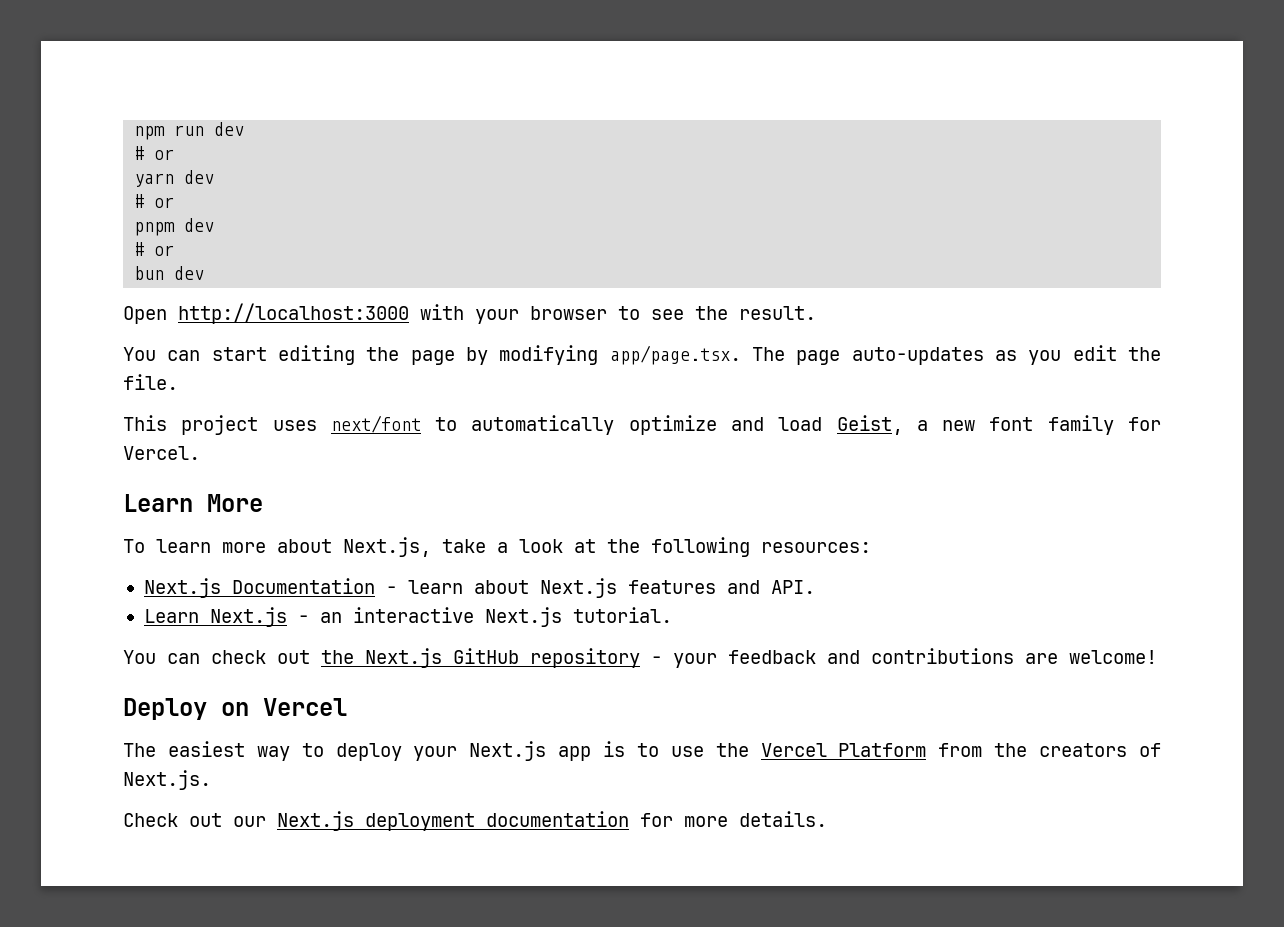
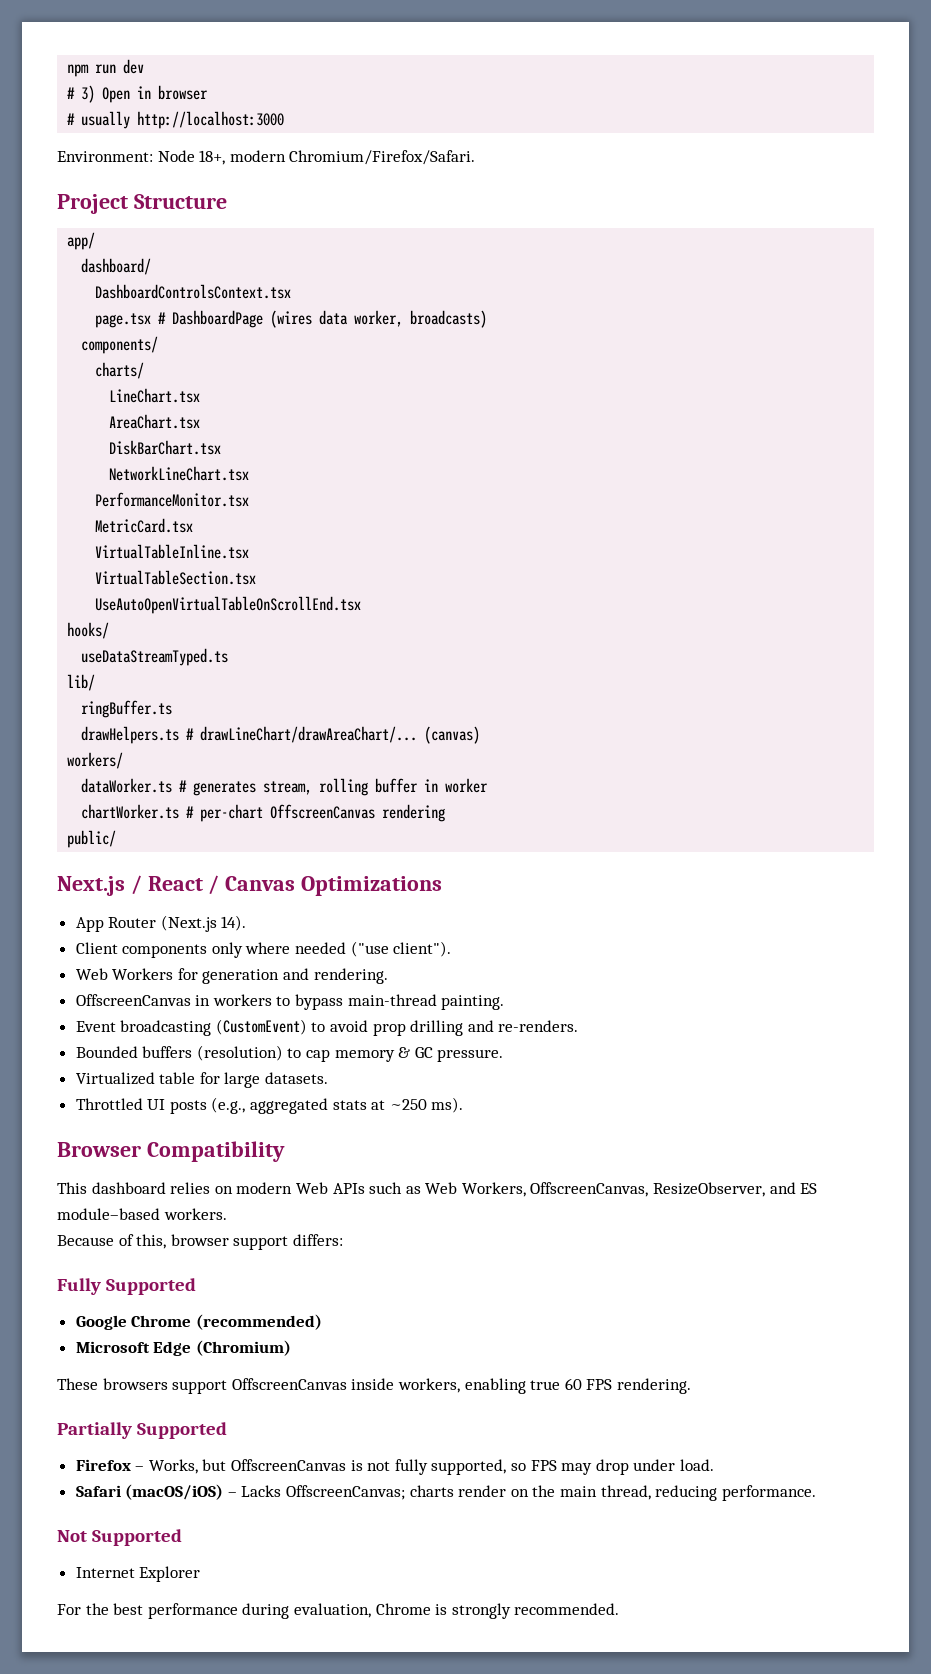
[154,149,175,160] [134,170,215,187] [134,194,175,208] [134,218,215,236] [134,242,175,256] [134,266,205,280] [123,303,816,324] [123,345,1162,365] [123,374,178,390] [123,415,1162,435] [123,446,200,460] [123,494,263,512] [123,537,871,557] [143,578,815,598] [143,607,672,627] [123,648,1157,668] [123,698,347,720] [123,741,1161,761] [123,770,211,790] [123,811,827,831] or // yarn dev // # or // pnpm dev // # or // bun dev // Open http://localhost:3000 with your browser to see the result. // You can start editing the page by modifying app/page.tsx. The page auto-updates as you edit the file. // This project uses next/font to automatically optimize and load Geist, a new font family for Vercel. // Learn More // To learn more about Next.js, take a look at the following resources: // Next.js Documentation - learn about Next.js features and API. // Learn Next.js - an interactive Next.js tutorial. // You can check out the Next.js GitHub repository - your feedback and contributions are welcome! // Deploy on Vercel // The easiest way to deploy your Next.js app is to use the Vercel Platform from the creators of Next.js. // Check out our Next.js deployment documentation for more details. -> [81,85,209,103] [67,111,285,129] [57,150,476,165] [57,194,227,214] [67,232,96,250] [81,258,152,275] [95,284,292,299] [95,310,488,328] [81,336,159,354] [95,362,145,379] [109,388,201,403] [109,414,201,429] [109,440,222,455] [109,466,250,481] [95,492,250,507] [95,518,194,533] [95,544,250,559] [95,570,257,585] [95,596,362,614] [67,622,110,639] [81,648,229,666] [67,674,96,691] [81,700,173,718] [81,726,481,744] [67,752,124,769] [81,778,489,796] [81,804,446,822] [67,830,117,848] [57,875,443,896] [75,915,247,932] [75,941,452,958] [75,968,388,984] [75,994,505,1010] [75,1019,579,1036] [75,1045,504,1062] [75,1072,329,1088] [75,1097,464,1114] [57,1141,285,1162] [57,1182,818,1197] [57,1208,227,1220] [57,1234,343,1250] [57,1278,197,1295] [75,1314,322,1330] [75,1340,291,1356] [57,1378,691,1394] [57,1422,228,1439] [75,1459,714,1475] [75,1484,816,1501] [57,1529,183,1546] [75,1566,201,1582] [57,1603,620,1619] 3) Open in browser // # usually http://localhost:3000 // Environment: Node 18+, modern Chromium/Firefox/Safari. // Project Structure // app/ // dashboard/ // DashboardControlsContext.tsx // page.tsx # DashboardPage (wires data worker, broadcasts) // components/ // charts/ // LineChart.tsx // AreaChart.tsx // DiskBarChart.tsx // NetworkLineChart.tsx // PerformanceMonitor.tsx // MetricCard.tsx // VirtualTableInline.tsx // VirtualTableSection.tsx // UseAutoOpenVirtualTableOnScrollEnd.tsx // hooks/ // useDataStreamTyped.ts // lib/ // ringBuffer.ts // drawHelpers.ts # drawLineChart/drawAreaChart/... (canvas) // workers/ // dataWorker.ts # generates stream, rolling buffer in worker // chartWorker.ts # per-chart OffscreenCanvas rendering // public/ // Next.js / React / Canvas Optimizations // App Router (Next.js 14). // Client components only where needed ("use client"). // Web Workers for generation and rendering. // OffscreenCanvas in workers to bypass main-thread painting. // Event broadcasting (CustomEvent) to avoid prop drilling and re-renders. // Bounded buffers (resolution) to cap memory & GC pressure. // Virtualized table for large datasets. // Throttled UI posts (e.g., aggregated stats at ~250 ms). // Browser Compatibility // This dashboard relies on modern Web APIs such as Web Workers, OffscreenCanvas, ResizeObserver, and ES module–based workers. // Because of this, browser support differs: // Fully Supported // Google Chrome (recommended) // Microsoft Edge (Chromium) // These browsers support OffscreenCanvas inside workers, enabling true 60 FPS rendering. // Partially Supported // Firefox – Works, but OffscreenCanvas is not fully supported, so FPS may drop under load. // Safari (macOS/iOS) – Lacks OffscreenCanvas; charts render on the main thread, reducing performance. // Not Supported // Internet Explorer // For the best performance during evaluation, Chrome is strongly recommended.

